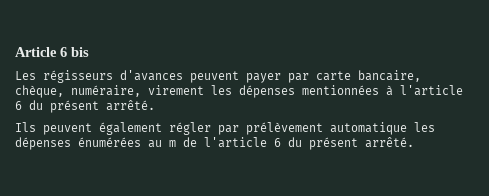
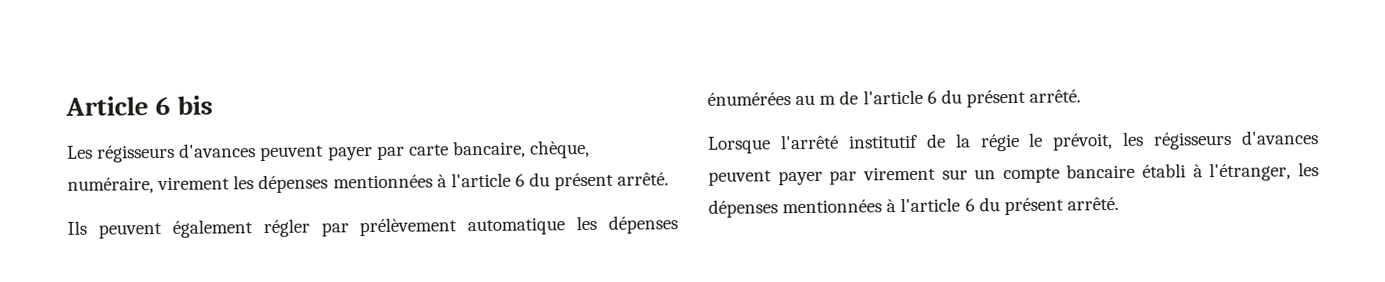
(414, 142) none -> [707,130,1319,154] [708,162,1319,186] [708,196,1119,218] // Lorsque l'arrêté institutif de la régie le prévoit, les régisseurs d'avances peuvent payer par virement sur un compte bancaire établi à l'étranger, les dépenses mentionnées à l'article 6 du présent arrêté.

